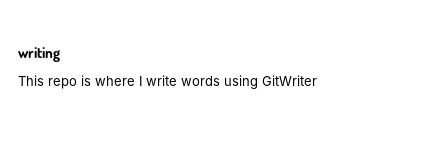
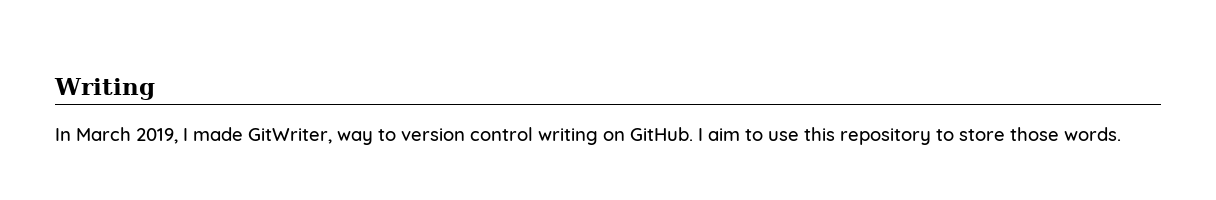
[18,47,60,62] [18,75,317,89] writing // This repo is where I write words using GitWriter -> [54,78,155,100] [55,127,1121,145] Writing // In March 2019, I made GitWriter, way to version control writing on GitHub. I aim to use this repository to store those words.

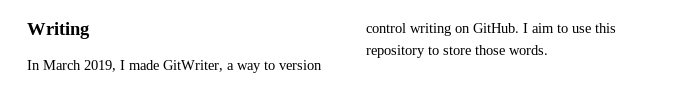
(332, 136) none -> [227,63,234,70] a

